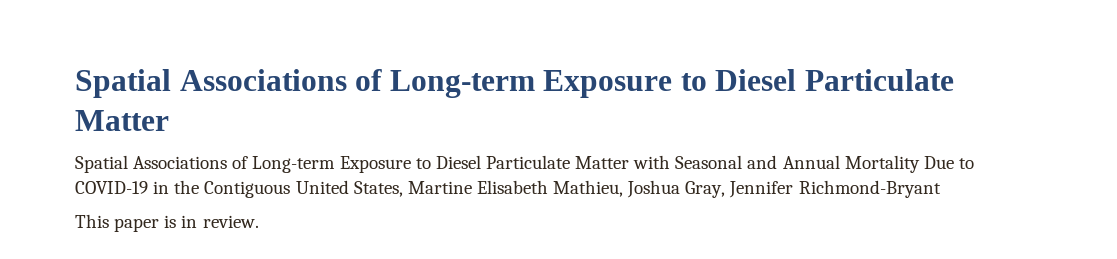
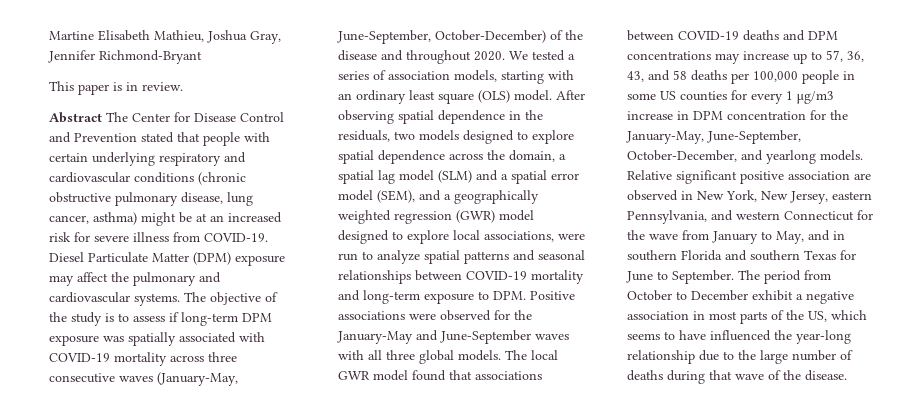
[75,69,954,98] [75,110,169,131] [75,155,974,173] [75,180,403,198] Spatial Associations of Long-term Exposure to Diesel Particulate Matter // Spatial Associations of Long-term Exposure to Diesel Particulate Matter with Seasonal and Annual Mortality Due to COVID-19 in the Contiguous United States, -> (49, 35) none
(259, 221) none -> [49,112,284,123] [49,132,270,146] [49,152,246,166] [49,172,246,185] [49,192,253,206] [49,212,282,226] [49,232,268,242] [49,252,285,266] [49,272,221,286] [49,292,278,306] [49,312,272,326] [49,332,265,346] [49,352,237,366] [49,372,238,386] [337,30,583,44] [338,50,575,64] [338,70,574,84] [338,90,585,104] [338,110,543,124] [338,130,574,144] [338,150,566,164] [338,170,579,184] [338,190,539,204] [338,210,534,224] [338,230,585,244] [338,250,585,264] [338,270,584,284] [338,290,575,304] [338,310,532,321] [337,330,569,344] [338,350,558,364] [338,370,542,381] [627,30,838,41] [627,50,864,64] [627,70,855,84] [627,90,834,104] [627,110,848,120] [626,130,801,144] [627,150,863,164] [627,170,871,184] [627,190,872,204] [627,210,873,224] [627,230,845,244] [627,250,856,261] [626,270,831,284] [627,290,854,304] [627,310,867,324] [627,330,851,344] [627,350,853,364] [627,370,847,384] // Abstract The Center for Disease Control and Prevention stated that people with certain underlying respiratory and cardiovascular conditions (chronic obstructive pulmonary disease, lung cancer, asthma) might be at an increased risk for severe illness from COVID-19. Diesel Particulate Matter (DPM) exposure may affect the pulmonary and cardiovascular systems. The objective of the study is to assess if long-term DPM exposure was spatially associated with COVID-19 mortality across three consecutive waves (January-May, June-September, October-December) of the disease and throughout 2020. We tested a series of association models, starting with an ordinary least square (OLS) model. After observing spatial dependence in the residuals, two models designed to explore spatial dependence across the domain, a spatial lag model (SLM) and a spatial error model (SEM), and a geographically weighted regression (GWR) model designed to explore local associations, were run to analyze spatial patterns and seasonal relationships between COVID-19 mortality and long-term exposure to DPM. Positive associations were observed for the January-May and June-September waves with all three global models. The local GWR model found that associations between COVID-19 deaths and DPM concentrations may increase up to 57, 36, 43, and 58 deaths per 100,000 people in some US counties for every 1 μg/m3 increase in DPM concentration for the January-May, June-September, October-December, and yearlong models. Relative significant positive association are observed in New York, New Jersey, eastern Pennsylvania, and western Connecticut for the wave from January to May, and in southern Florida and southern Texas for June to September. The period from October to December exhibit a negative association in most parts of the US, which seems to have influenced the year-long relationship due to the large number of deaths during that wave of the disease.

